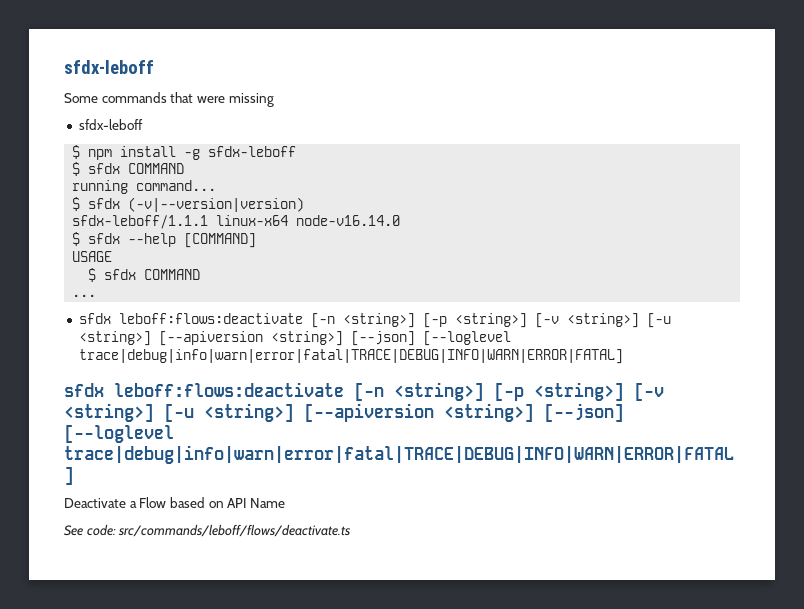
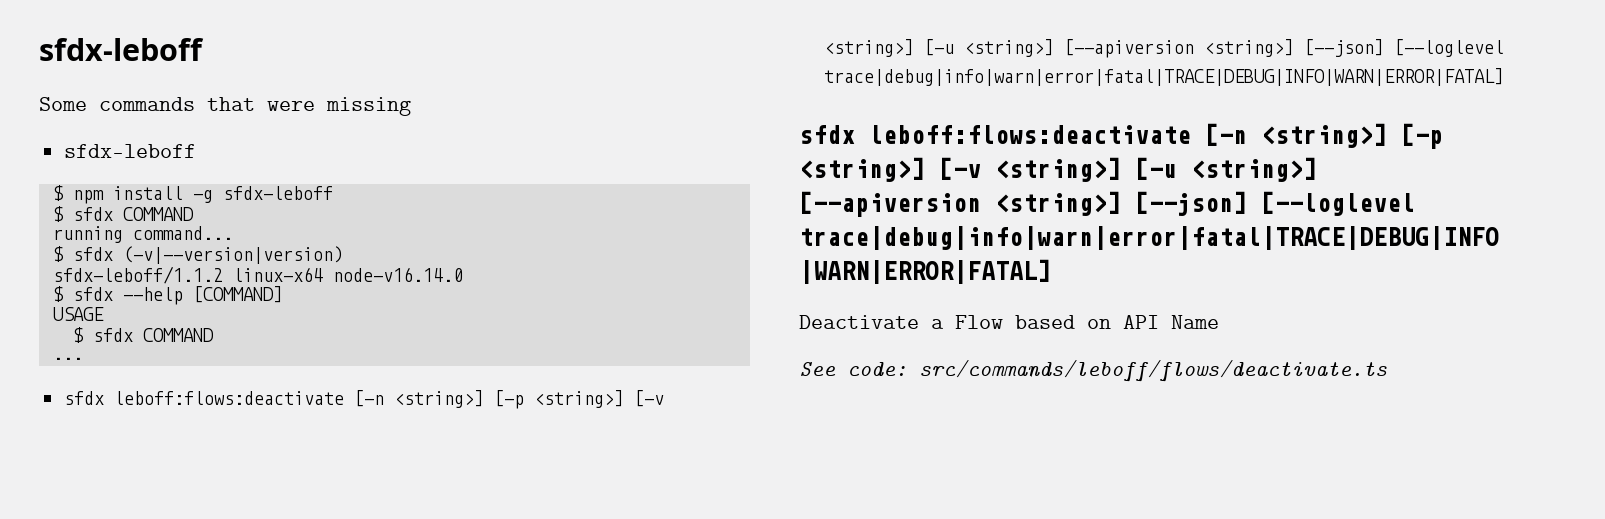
[72,215,209,229] sfdx-leboff/1.1.1 -> [52,266,223,284] sfdx-leboff/1.1.2

